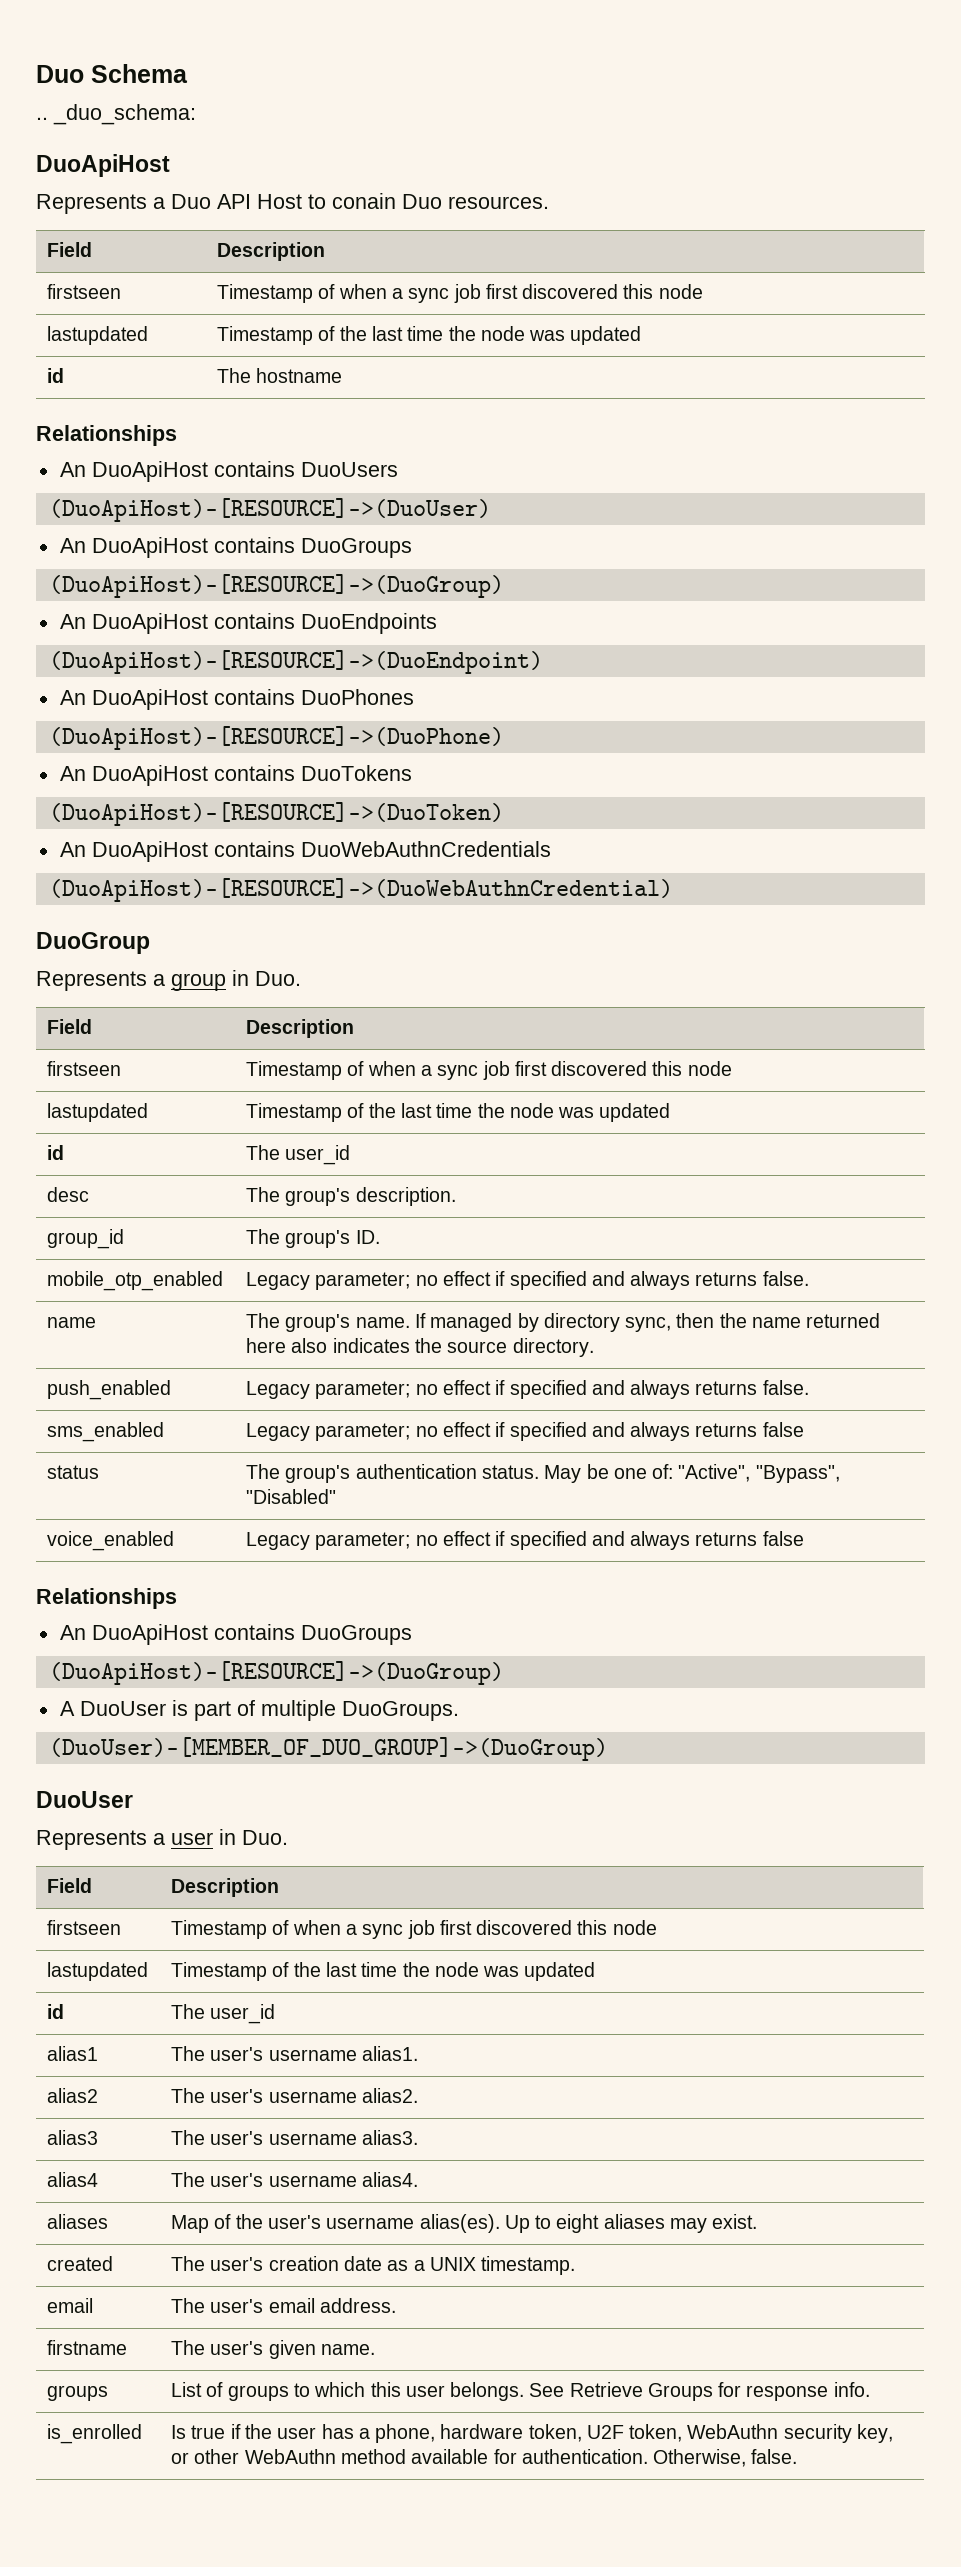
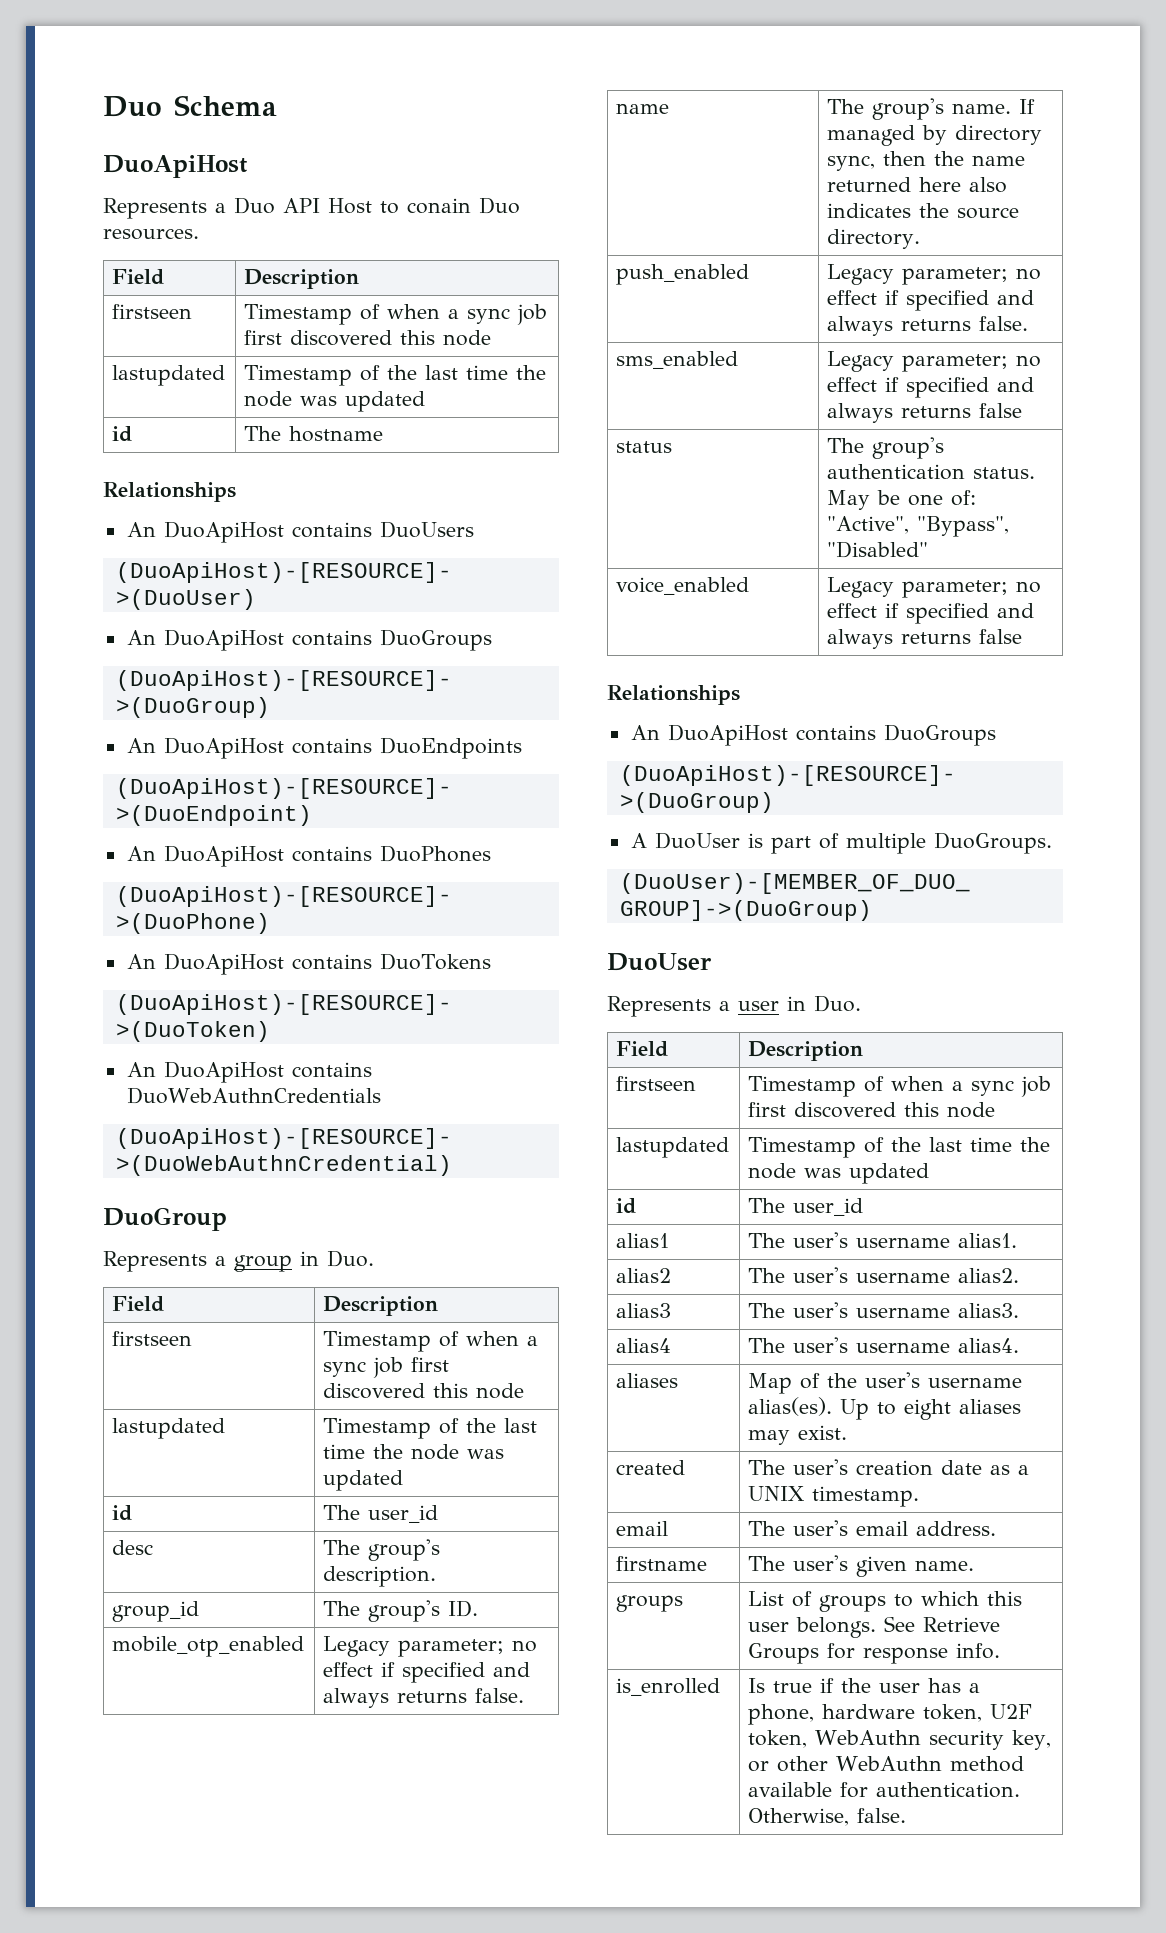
[36,104,196,125] // .. _duo_schema: -> (277, 105) none

